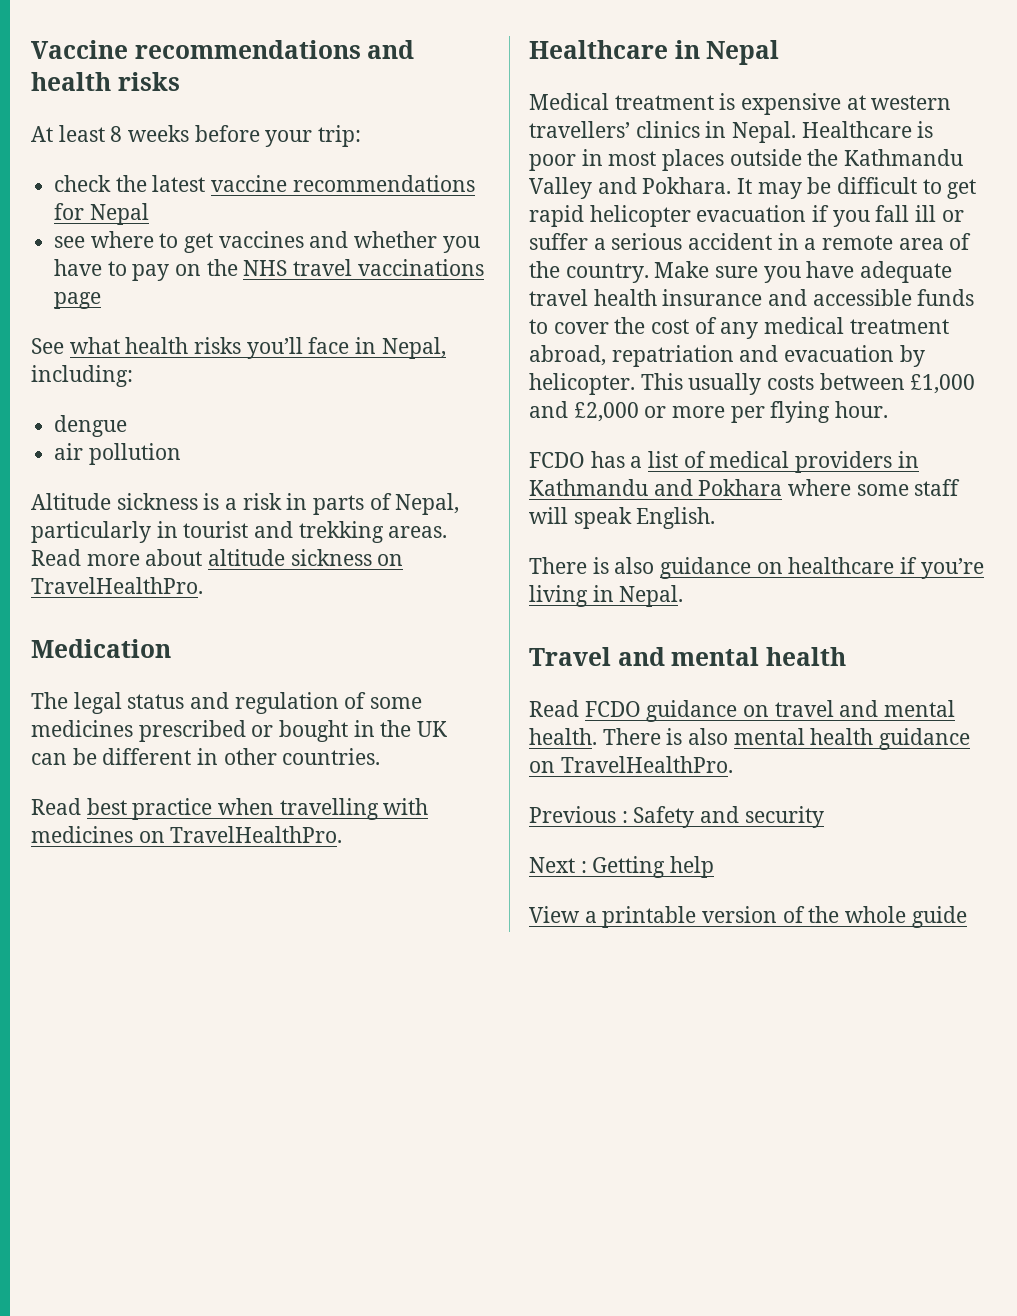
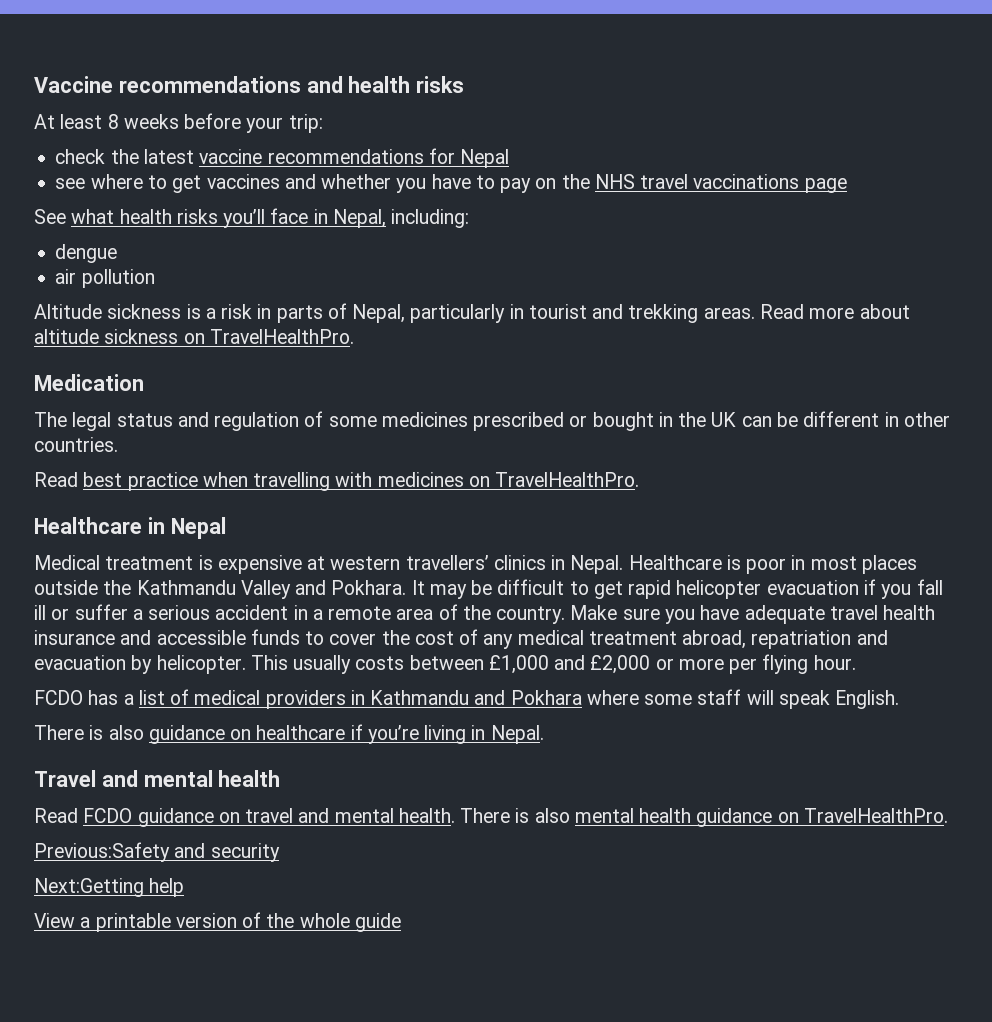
[529,806,695,828] Previous : Safety -> [34,842,170,862] Previous:Safety
[529,856,666,878] Next : Getting -> [34,878,144,897] Next:Getting

